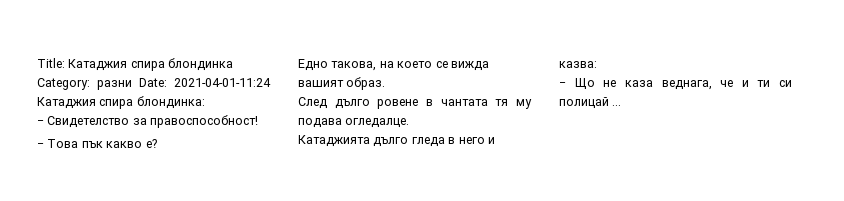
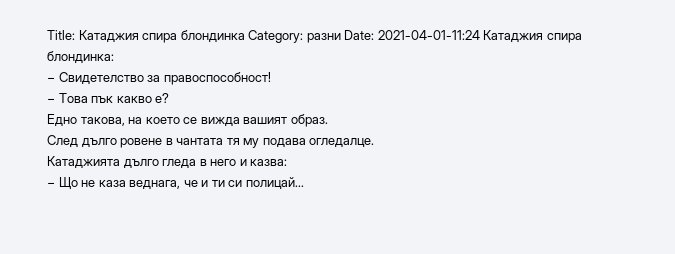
[559,97,622,109] полицай ... -> [245,177,304,190] полицай...

